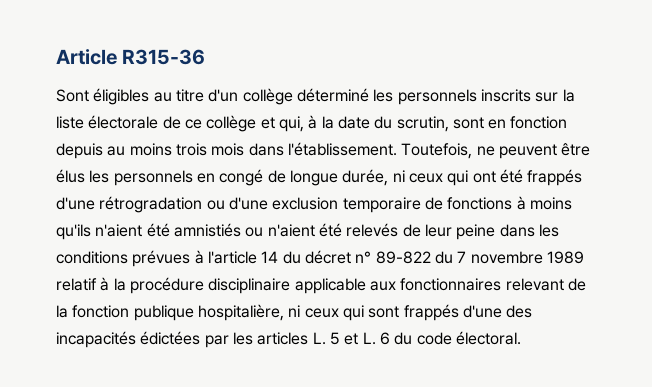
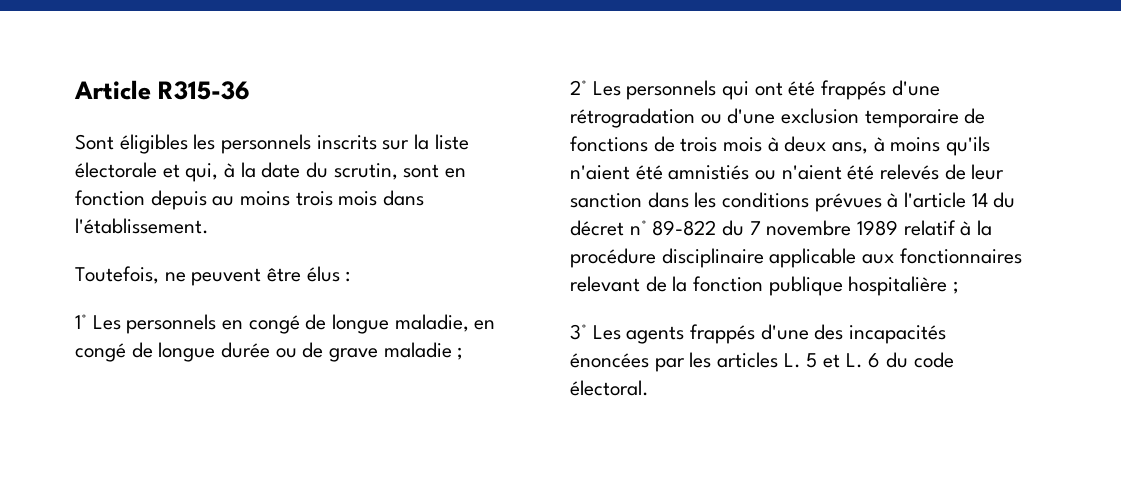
[153,88,369,105] au titre d'un collège déterminé -> (188, 144) none
[162,115,257,132] de ce collège -> (157, 170) none
(397, 149) none -> (209, 226) //
[89,170,110,183] les -> [345,271,351,282] [75,314,121,330] : // 1° Les
[342,169,443,186] durée, ni ceux -> [394,314,496,332] [75,342,464,362] [570,80,717,100] maladie, en congé de longue durée ou de grave maladie ; // 2° Les personnels
(513, 203) none -> [653,136,869,154] de trois mois à deux ans,
[456,224,496,240] peine -> [570,193,642,208] sanction
[197,304,400,321] hospitalière, ni ceux qui sont -> [848,276,960,296] [570,324,685,344] hospitalière ; // 3° Les agents
[140,331,201,345] édictées -> [570,353,649,368] énoncées

